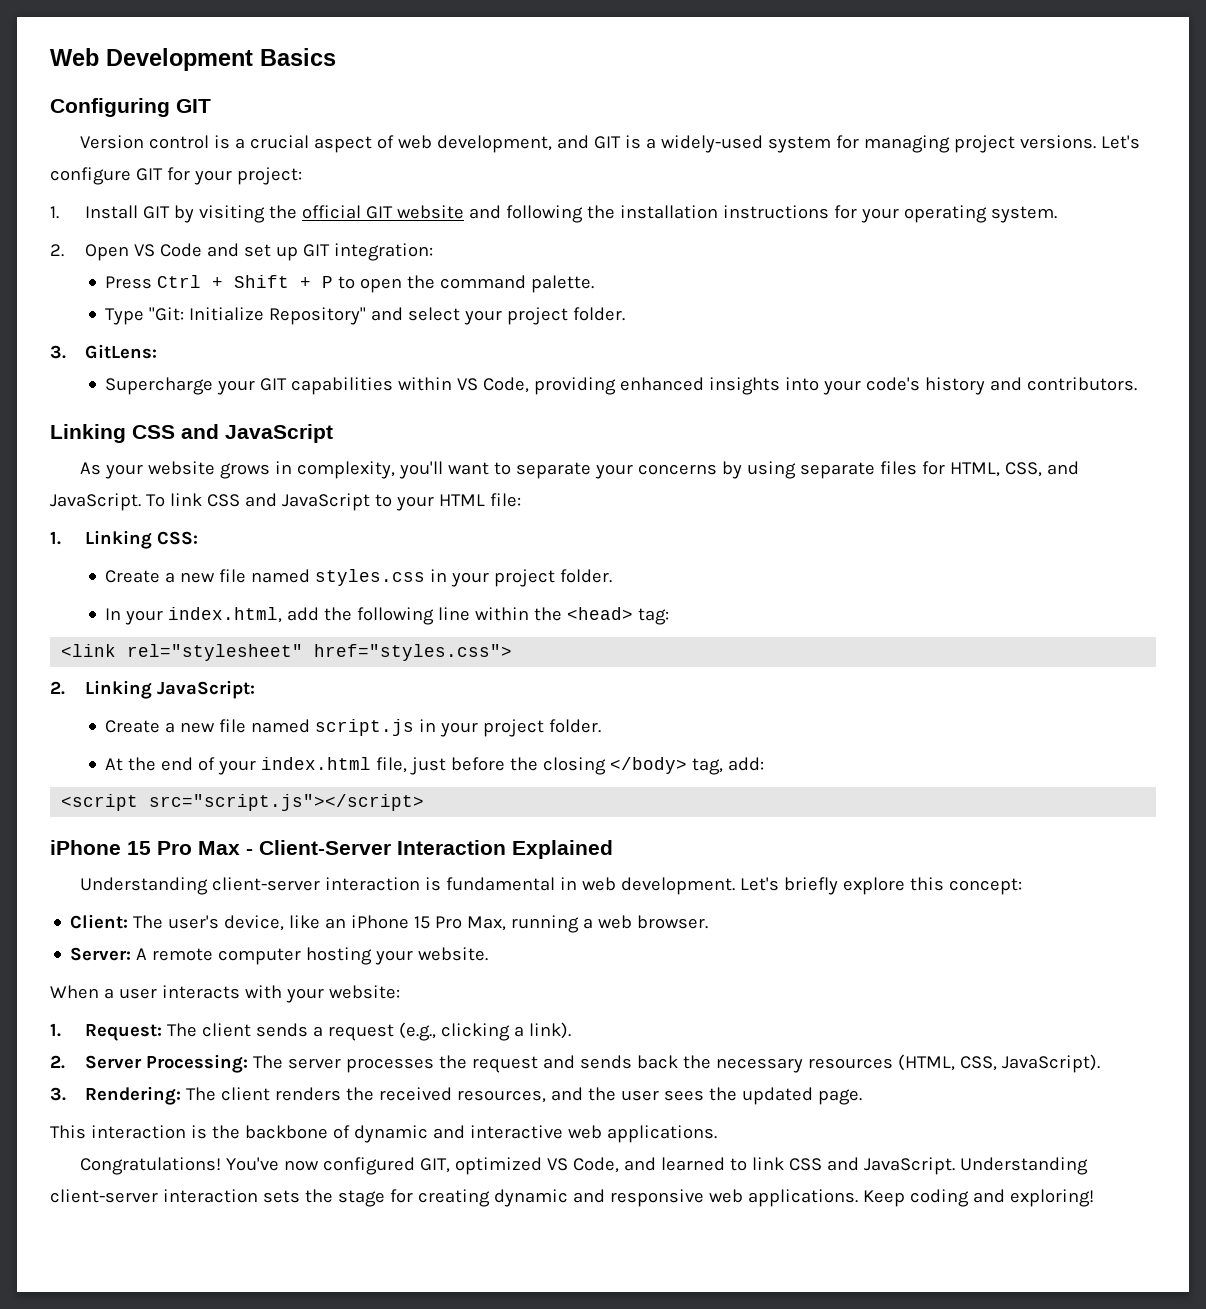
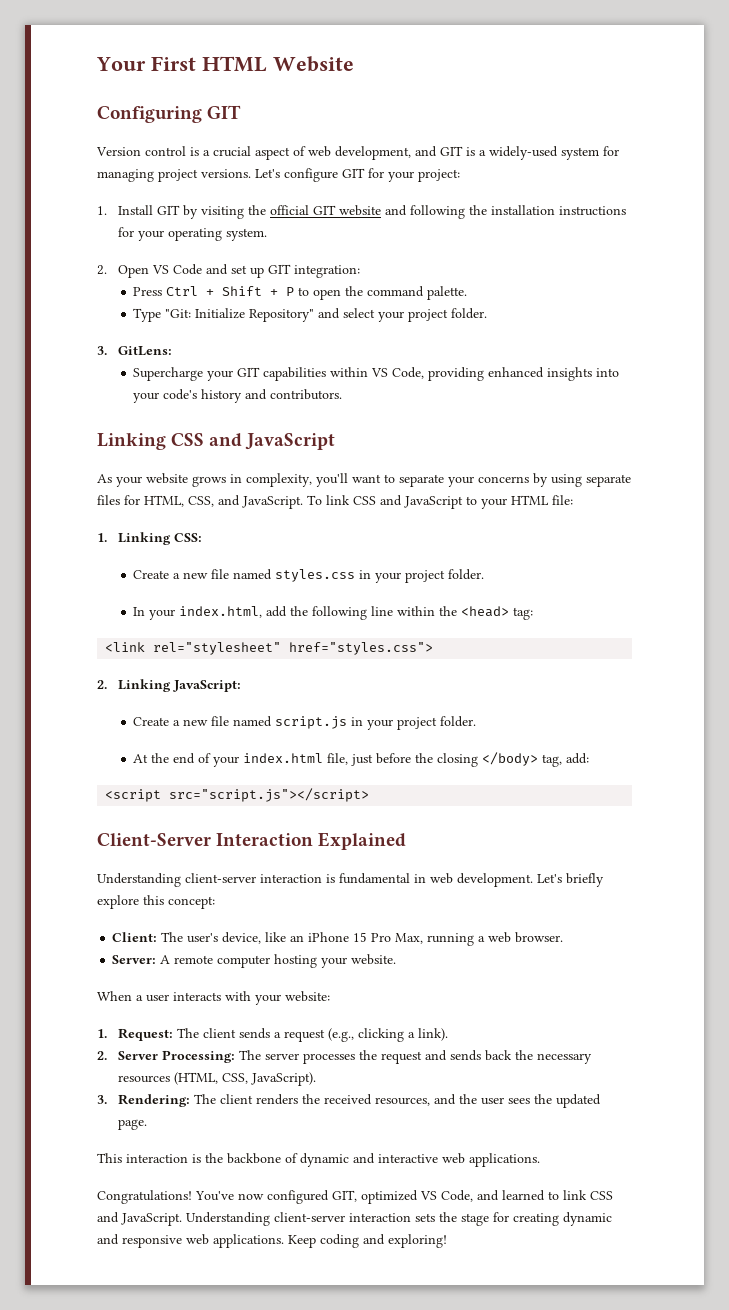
[50,48,336,71] Web Development Basics -> [96,56,354,72] Your First HTML Website
[50,840,253,855] iPhone 15 Pro Max - -> (370, 795) none

